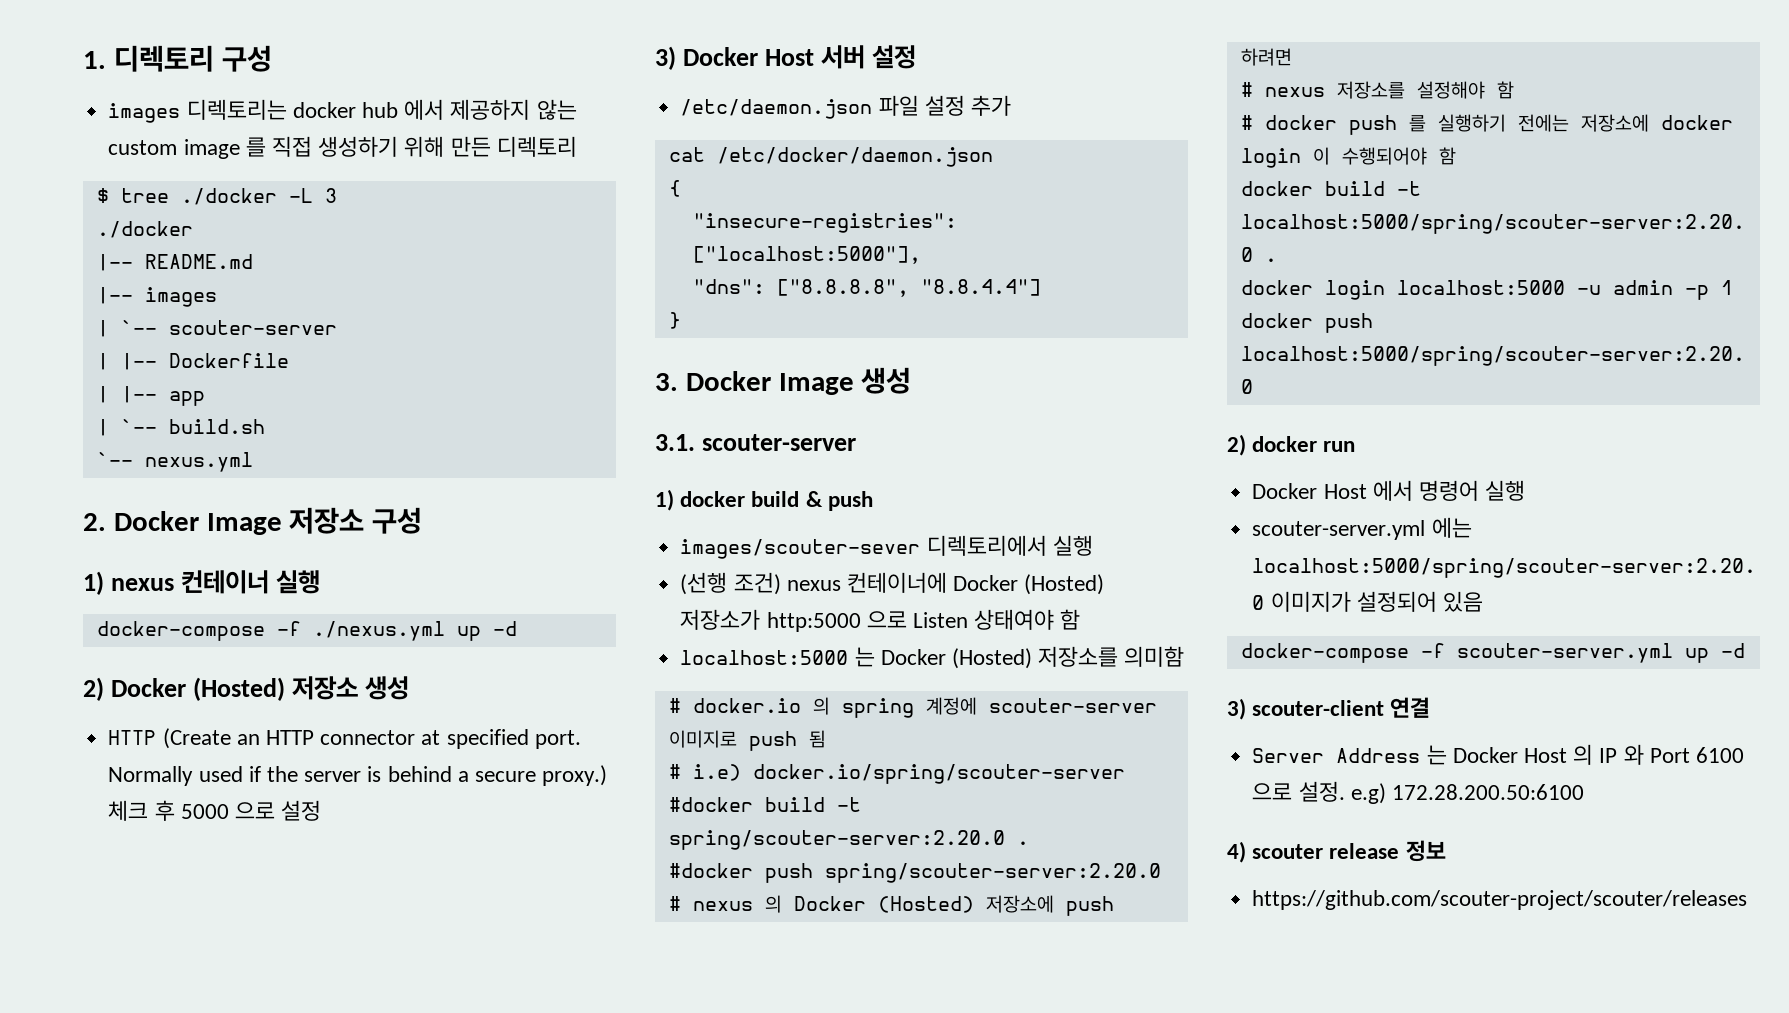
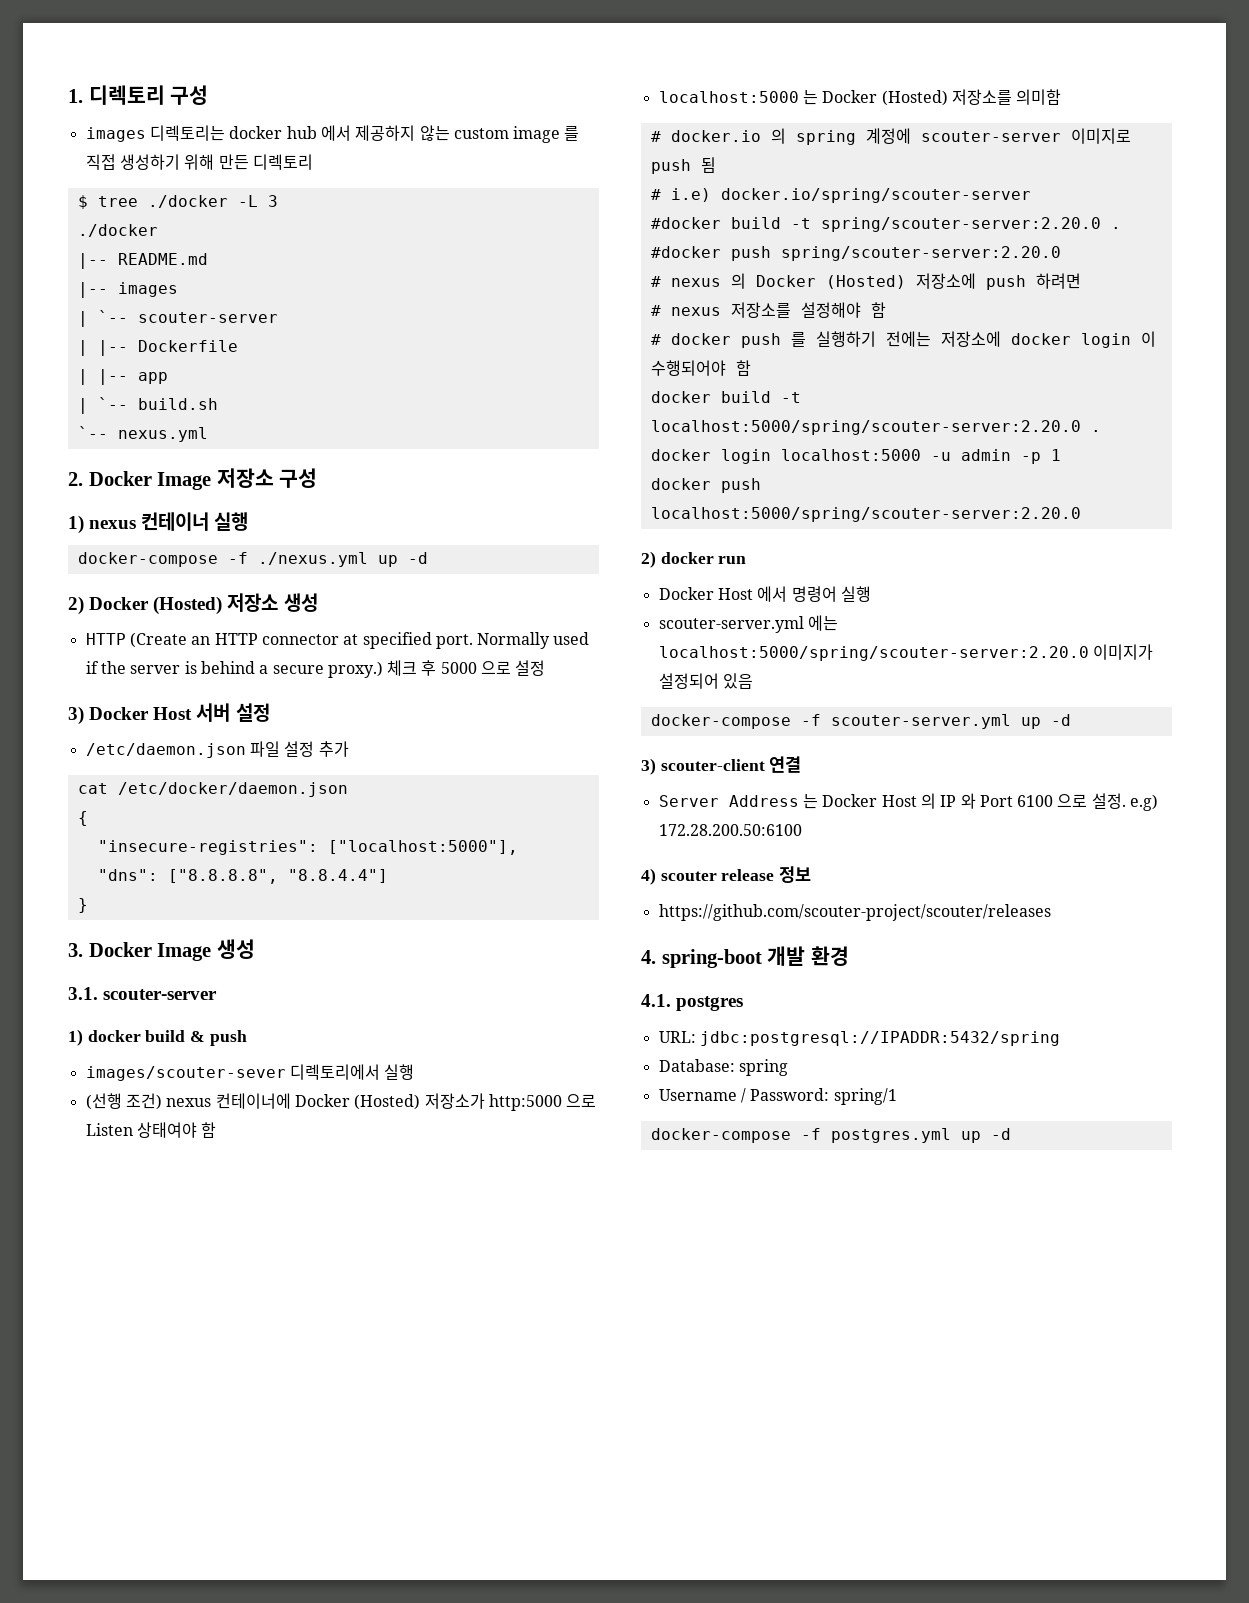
(1748, 900) none -> [641,946,849,968] [641,994,744,1011] [658,1031,1060,1046] [658,1059,788,1076] [658,1088,897,1105] [650,1128,1011,1143] // 4. spring-boot 개발 환경 // 4.1. postgres // URL: jdbc:postgresql://IPADDR:5432/spring // Database: spring // Username / Password: spring/1 // docker-compose -f postgres.yml up -d

